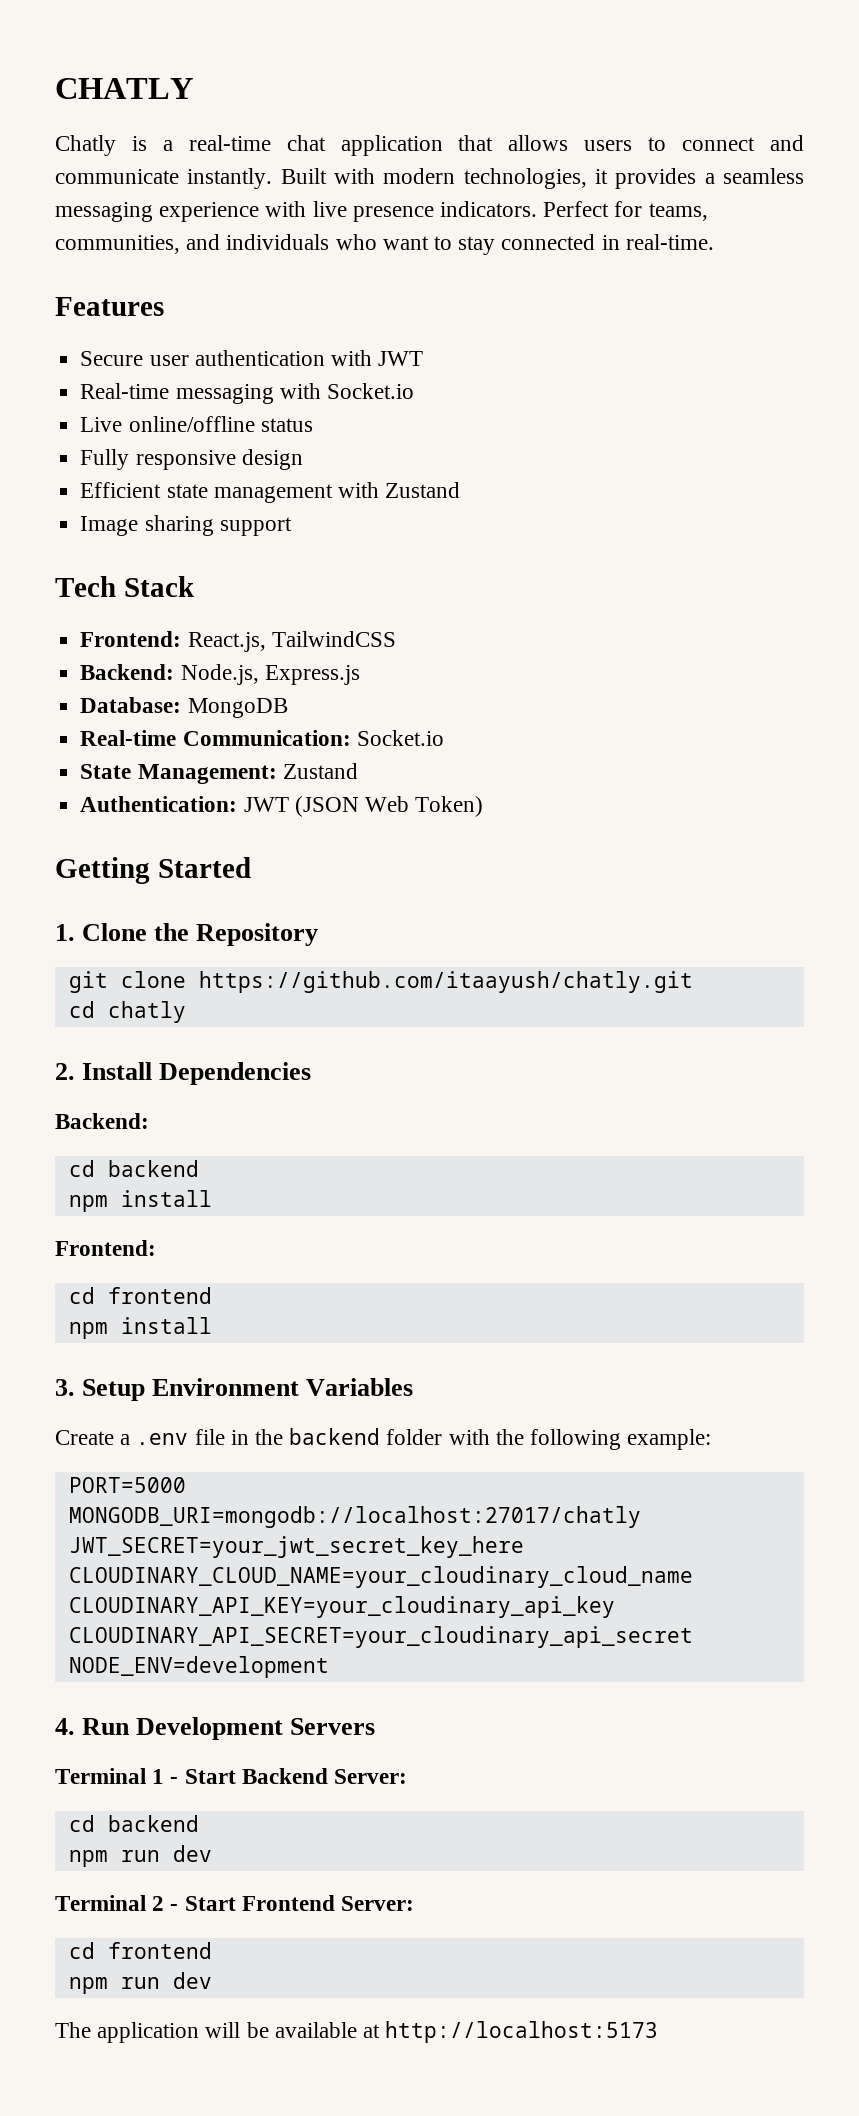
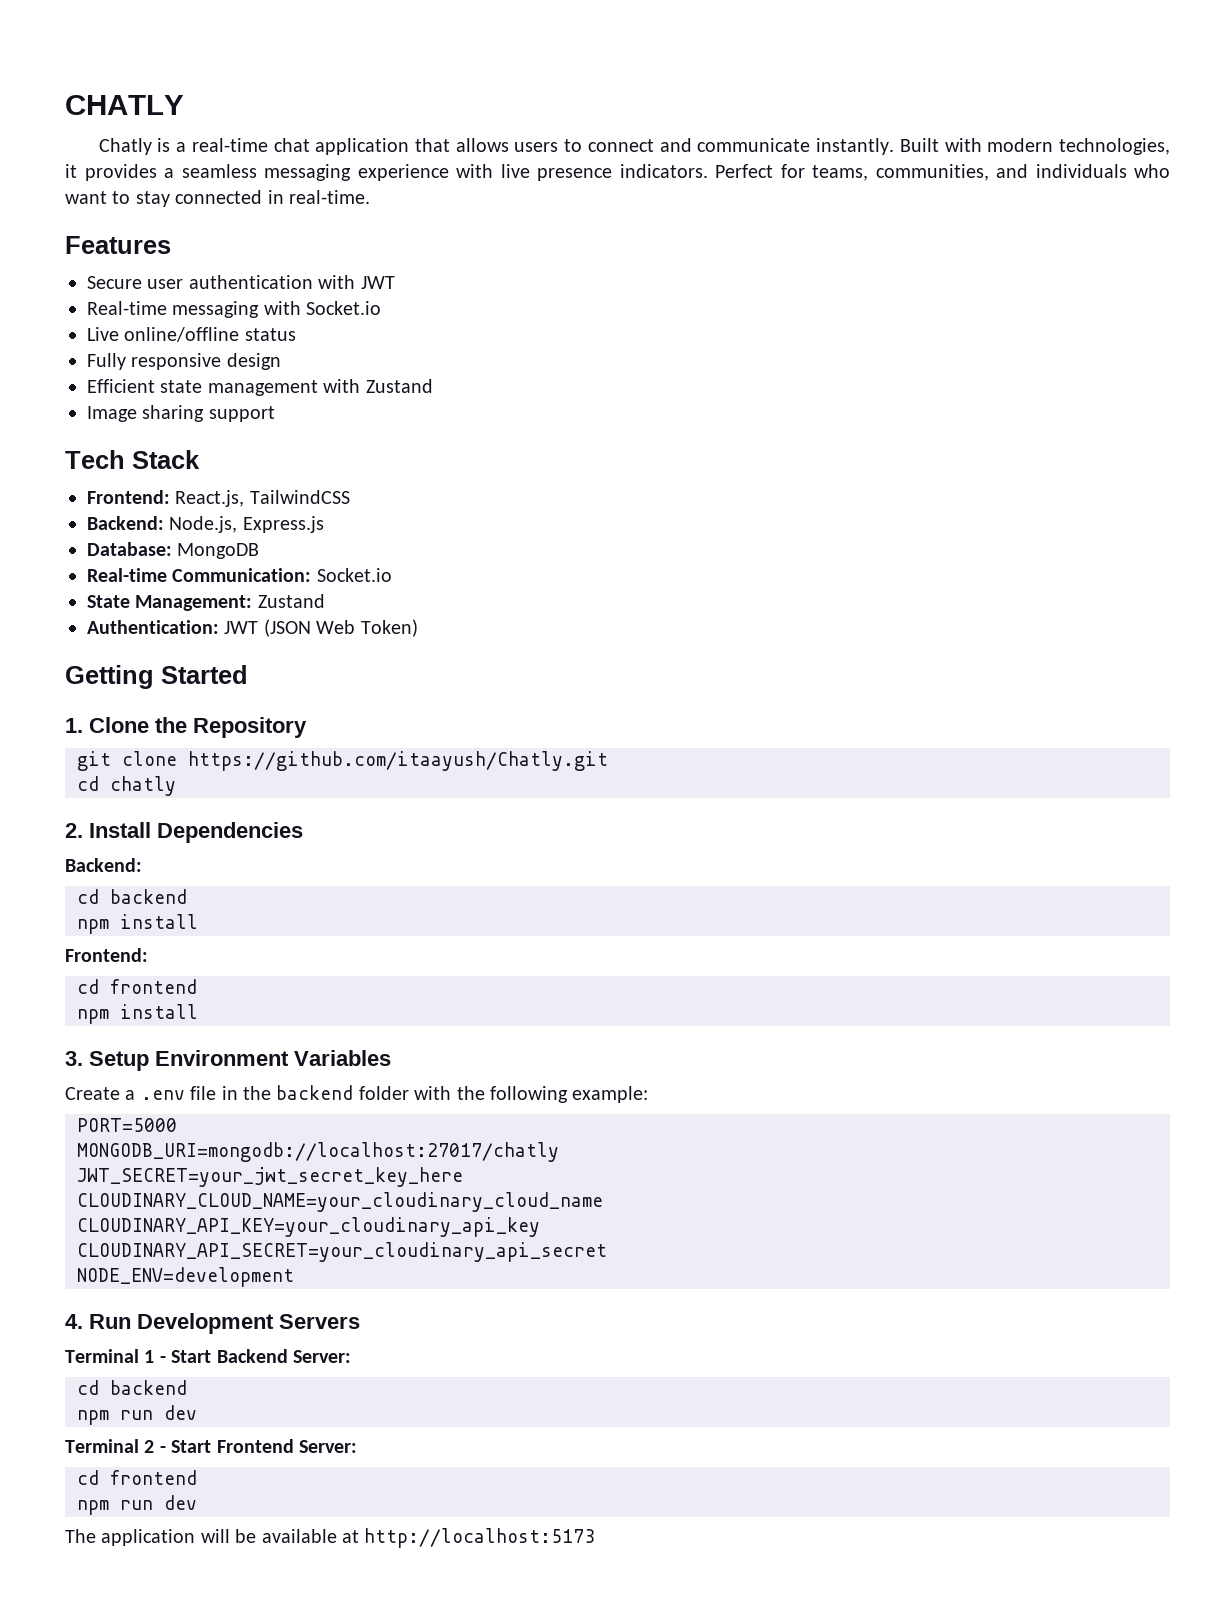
[198,971,693,993] https://github.com/itaayush/chatly.git -> [188,751,608,771] https://github.com/itaayush/Chatly.git

